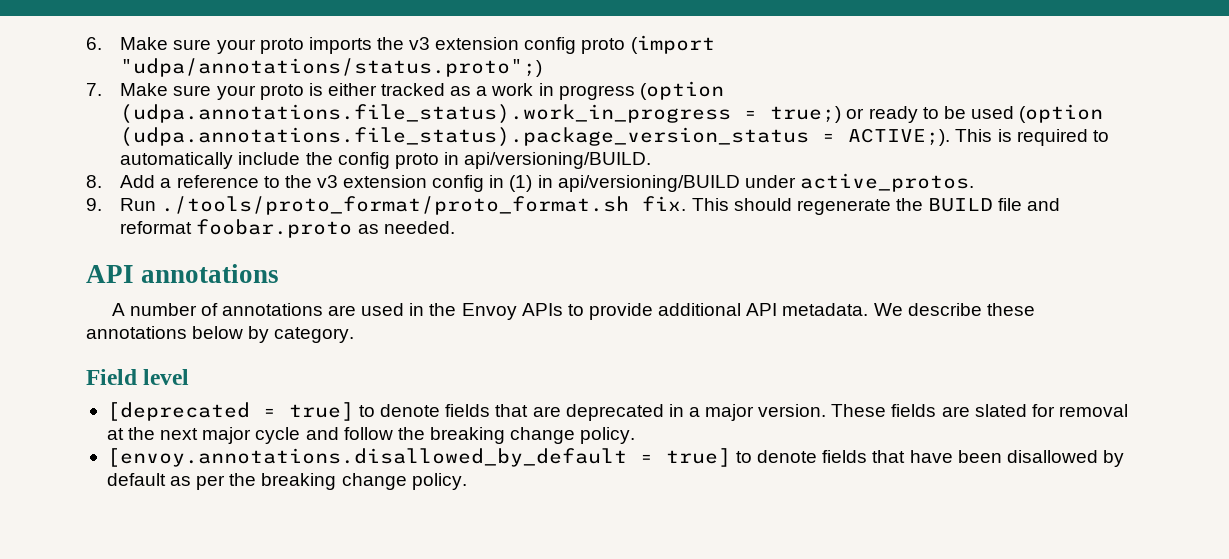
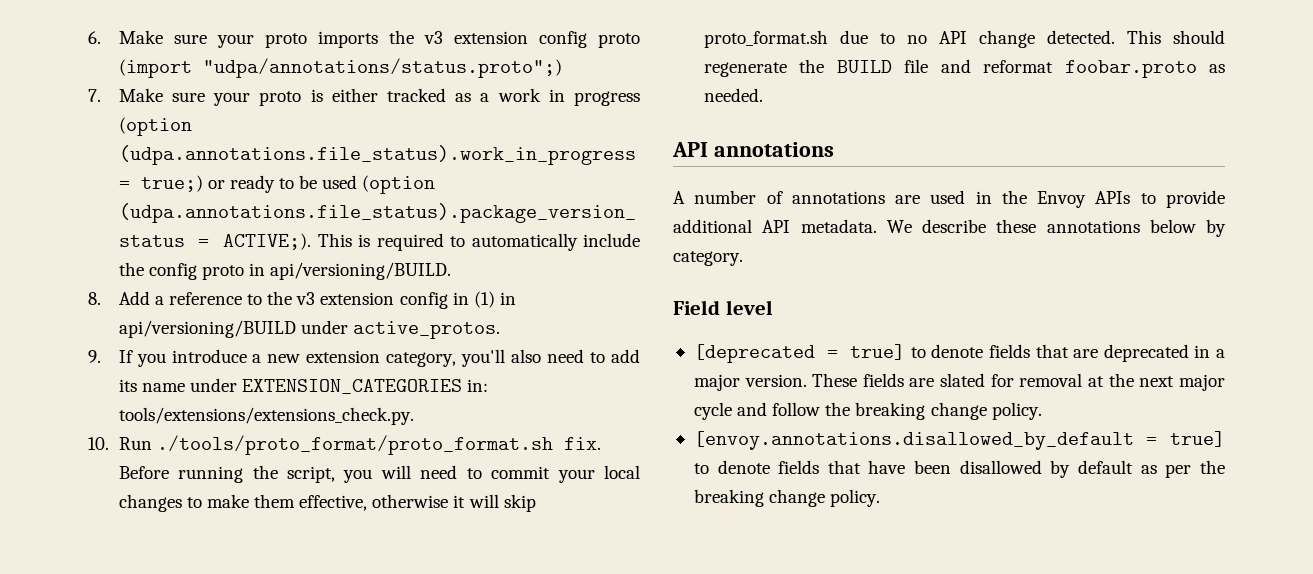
[120,196,687,215] Run ./tools/proto_format/proto_format.sh fix. -> [118,349,641,367] [118,378,489,394] [118,407,414,425] [88,435,601,455] [118,465,640,483] [118,494,536,512] [703,30,1115,48] If you introduce a new extension category, you'll also need to add its name under EXTENSION_CATEGORIES in: tools/extensions/extensions_check.py. // 10. Run ./tools/proto_format/proto_format.sh fix. Before running the script, you will need to commit your local changes to make them effective, otherwise it will skip proto_format.sh due to no API change detected.

